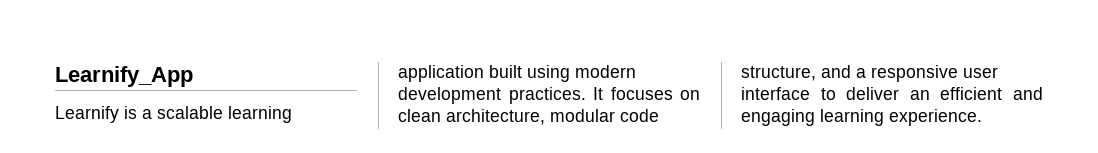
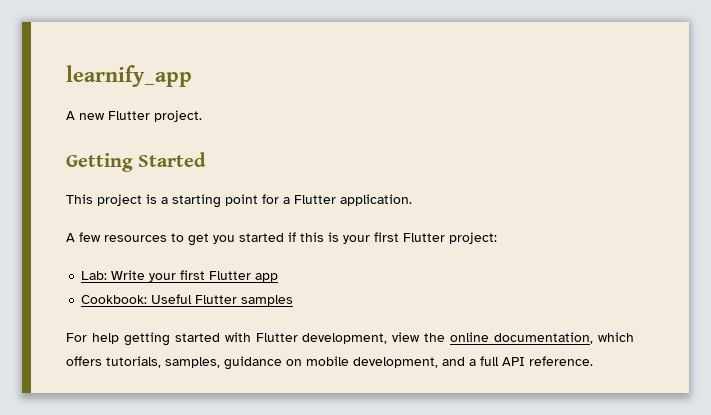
[55,66,193,87] [55,106,292,123] [398,65,636,82] [398,87,700,104] [398,109,659,125] [741,65,998,82] [741,87,1043,100] [741,109,982,126] Learnify_App // Learnify is a scalable learning application built using modern development practices. It focuses on clean architecture, modular code structure, and a responsive user interface to deliver an efficient and engaging learning experience. -> [66,65,192,87] [66,110,202,122] [66,152,207,172] [66,194,412,208] [66,232,497,246] [81,270,279,282] [81,294,294,306] [66,332,635,346] [66,356,593,370] learnify_app // A new Flutter project. // Getting Started // This project is a starting point for a Flutter application. // A few resources to get you started if this is your first Flutter project: // Lab: Write your first Flutter app // Cookbook: Useful Flutter samples // For help getting started with Flutter development, view the online documentation, which offers tutorials, samples, guidance on mobile development, and a full API reference.

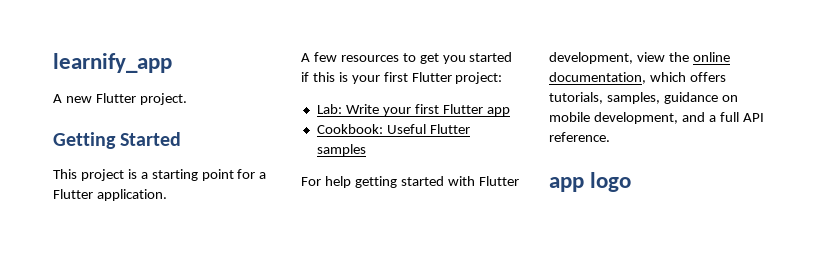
(593, 361) none -> [549,172,632,192] // app logo

